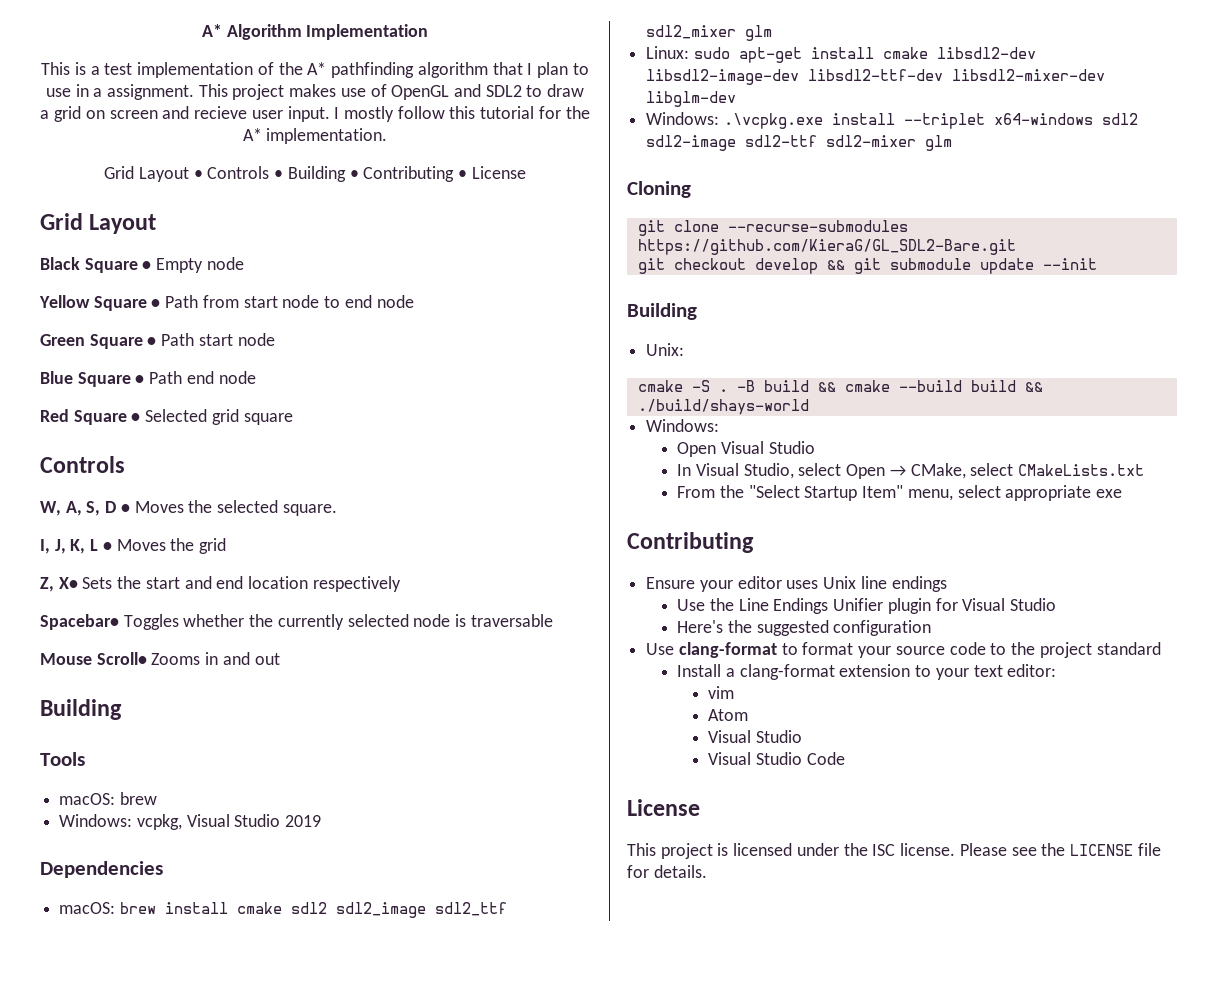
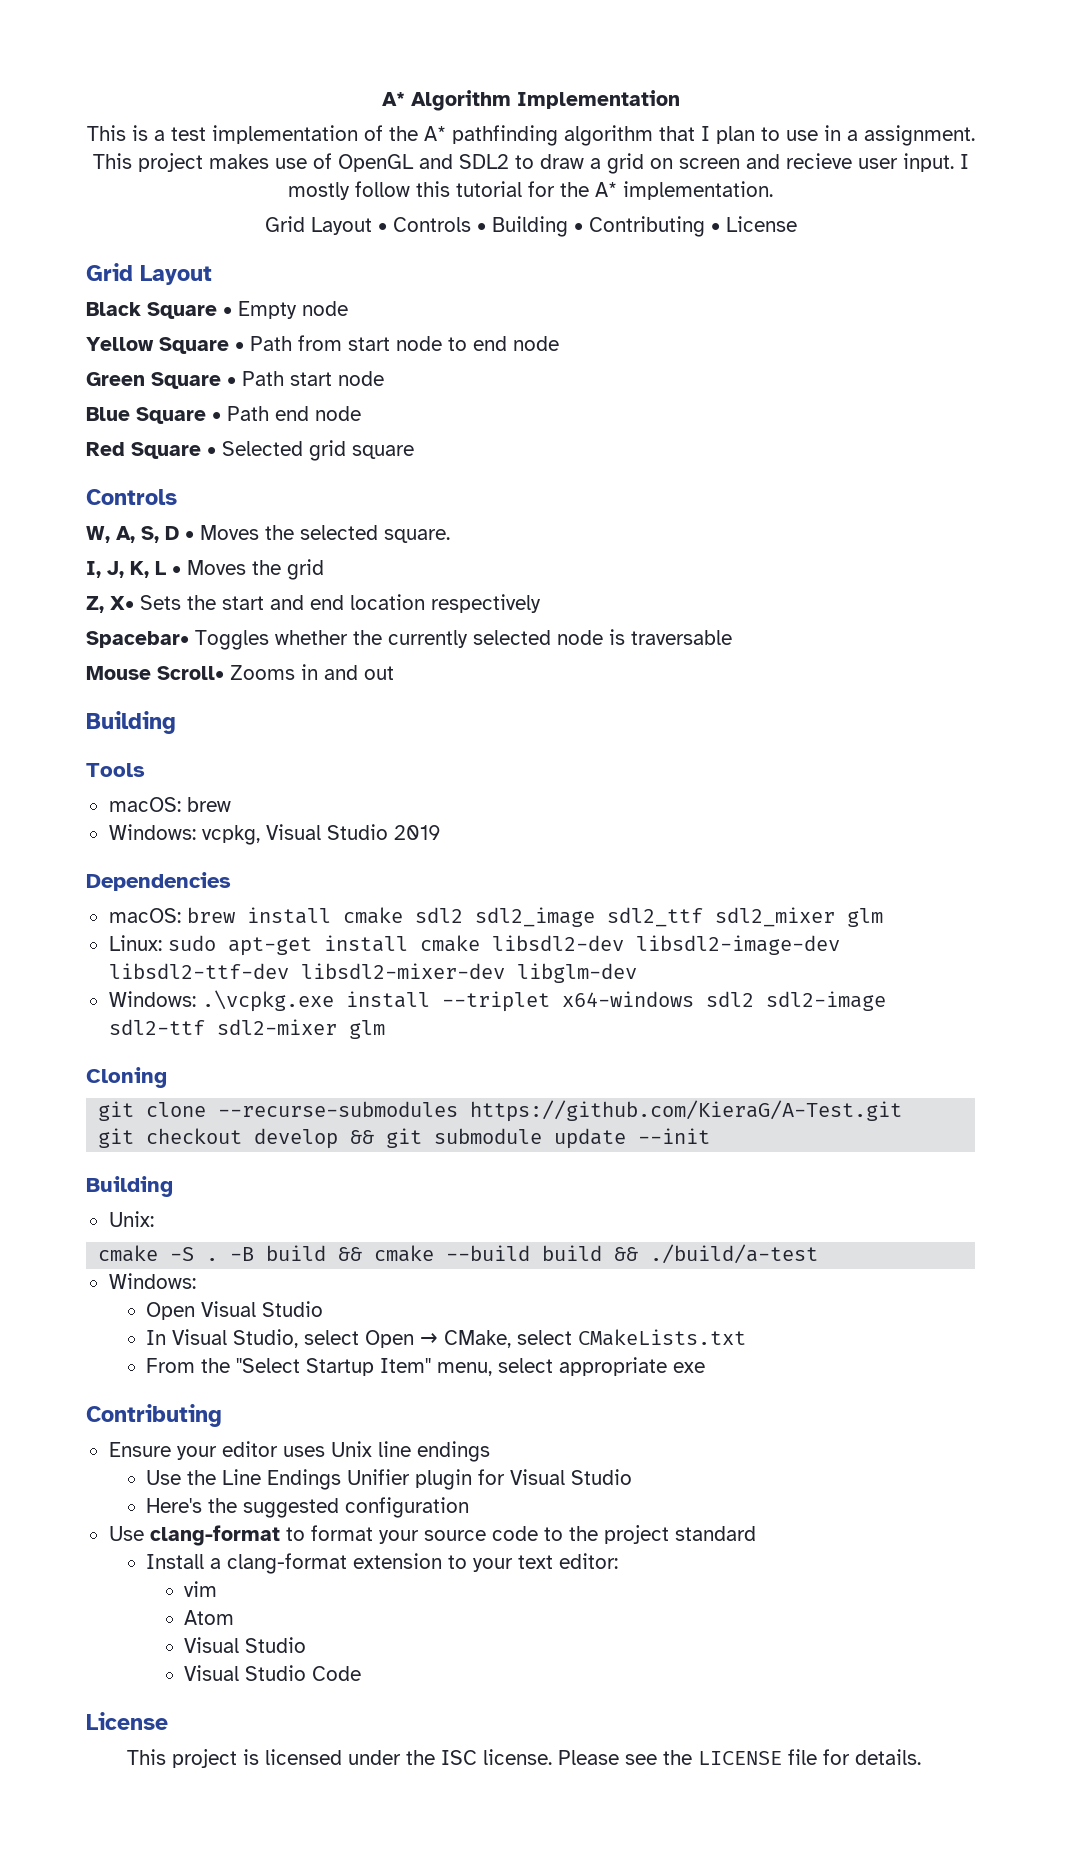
[637,239,1016,255] https://github.com/KieraG/GL_SDL2-Bare.git -> [470,1100,903,1122] https://github.com/KieraG/A-Test.git
[637,399,809,415] ./build/shays-world -> [650,1244,819,1264] ./build/a-test

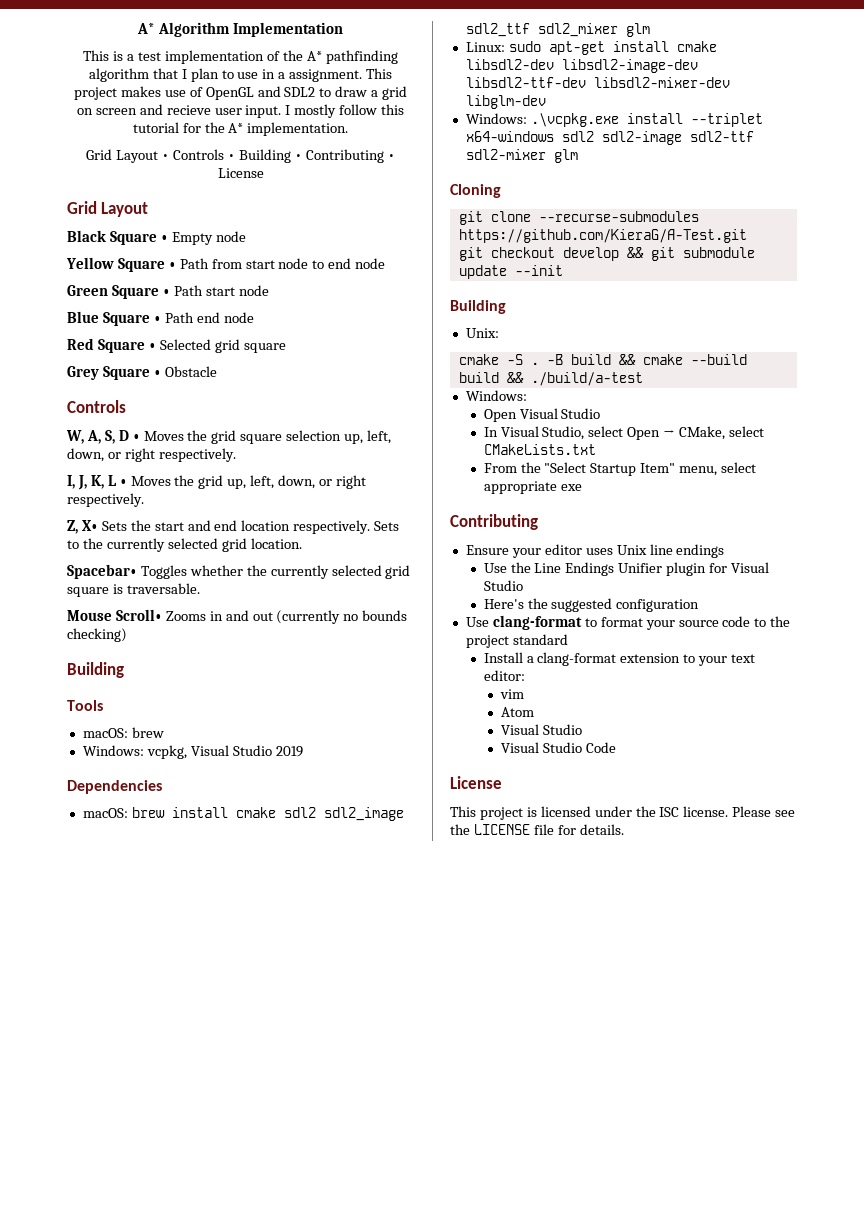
(414, 452) none -> [67,366,217,380] // Grey Square • Obstacle
[300,525,450,543] selected square. -> [211,430,392,444] [67,448,236,462] grid square selection up, left, down, or right respectively.
(324, 569) none -> [227,475,366,489] [67,493,144,507] up, left, down, or right respectively.
[431,594,541,613] respectively -> [293,520,400,534] [67,538,302,552] respectively. Sets to the currently selected grid location.
[557,629,732,645] node is traversable -> [385,565,411,579] [67,583,200,597] grid square is traversable.
(394, 673) none -> [276,610,408,624] [67,628,127,642] (currently no bounds checking)

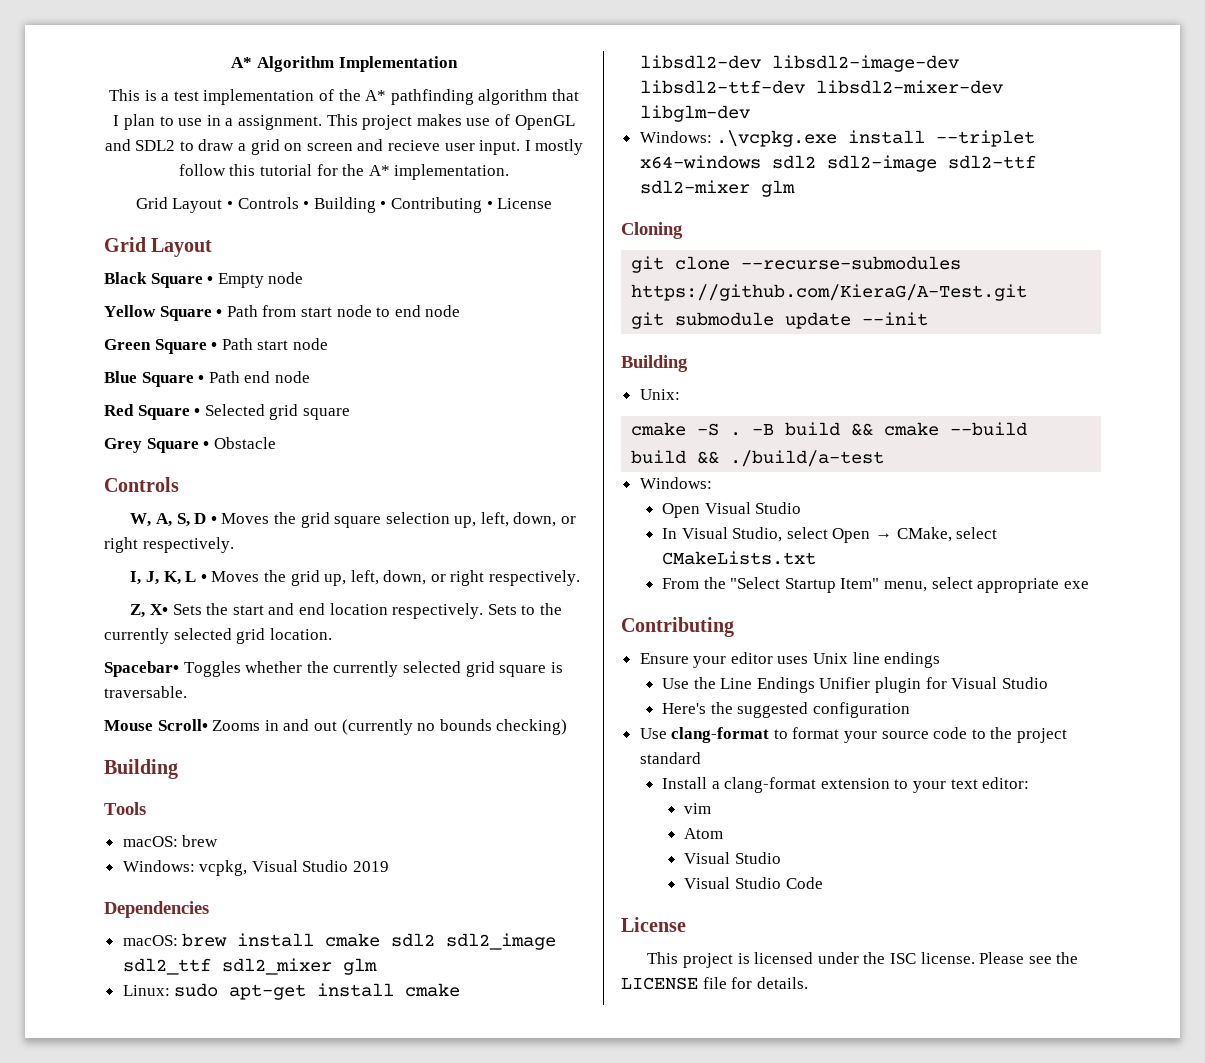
[490,247,675,261] checkout develop && git -> (665, 320) none

